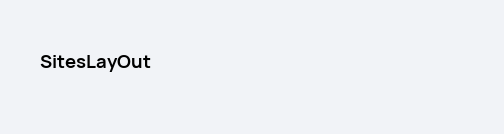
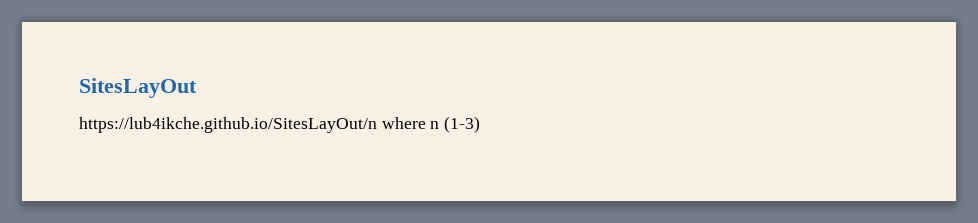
(151, 63) none -> [79,116,481,133] // https://lub4ikche.github.io/SitesLayOut/n where n (1-3)

